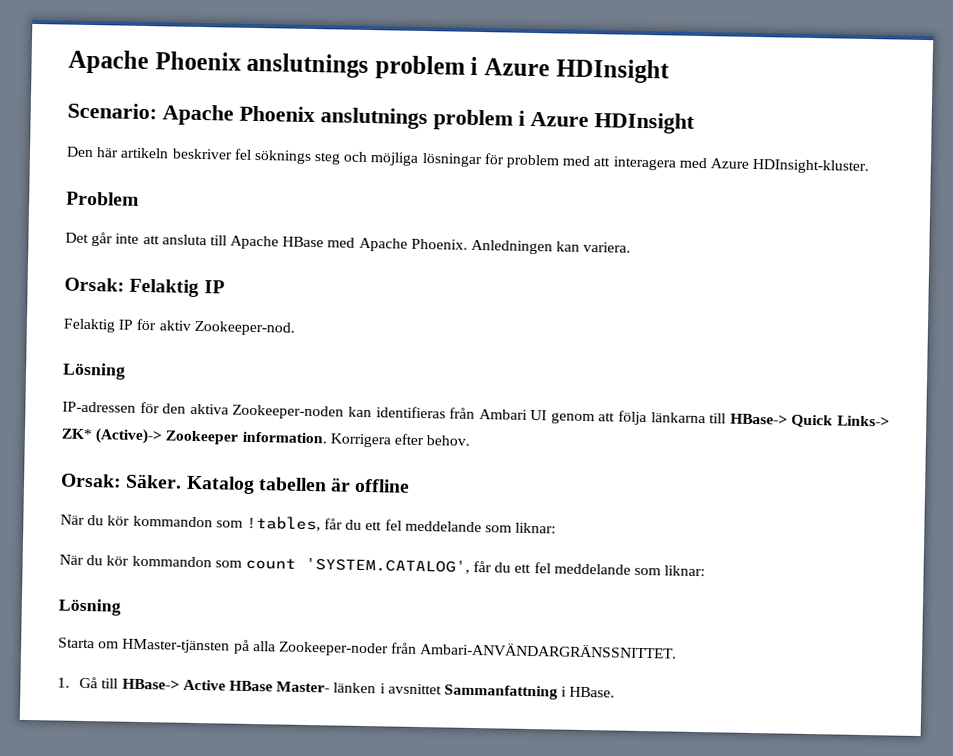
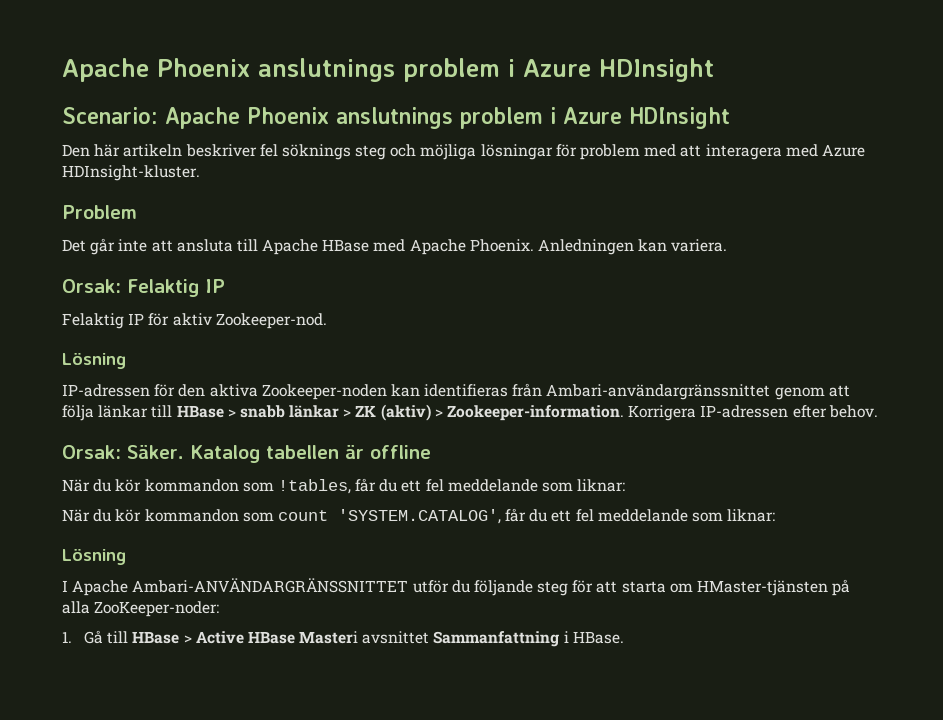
[478,409,548,421] Ambari UI -> [546,384,771,400] Ambari-användargränssnittet
[650,412,891,428] [61,428,391,448] länkarna till HBase-> Quick Links-> ZK* (Active)-> Zookeeper information. Korrigera -> [98,404,789,421] länkar till HBase > snabb länkar > ZK (aktiv) > Zookeeper-information. Korrigera IP-adressen
[58,637,95,649] Starta -> [62,578,666,596] I Apache Ambari-ANVÄNDARGRÄNSSNITTET utför du följande steg för att starta
[277,641,678,659] Zookeeper-noder från Ambari-ANVÄNDARGRÄNSSNITTET. -> [94,601,220,617] ZooKeeper-noder:
[121,678,386,694] HBase-> Active HBase Master- länken i -> [132,631,359,644] HBase > Active HBase Masteri

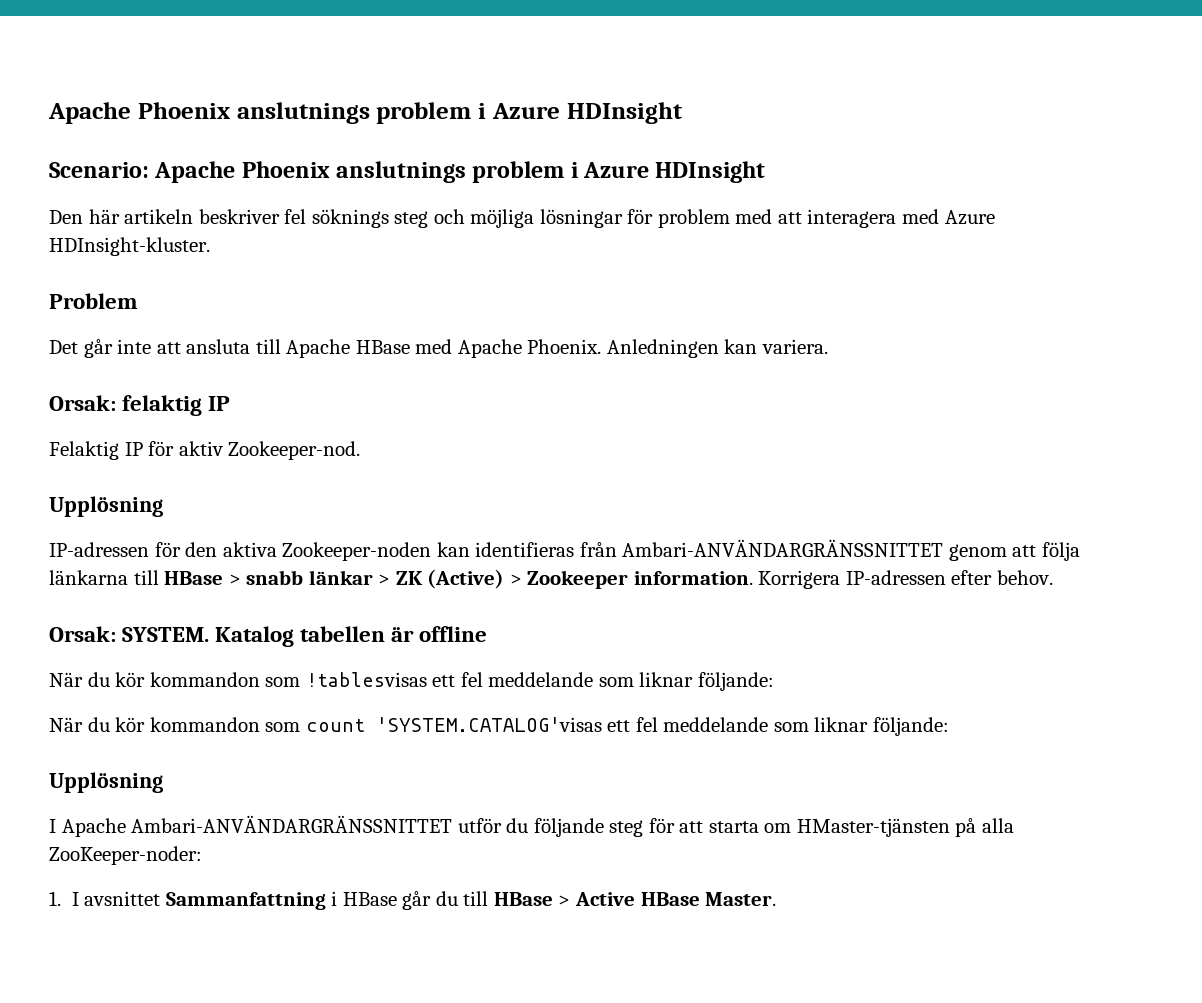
[127,279,199,297] Felaktig -> [122,395,203,416] felaktig
[62,353,126,369] Lösning -> [49,496,163,517] Upplösning
[546,384,771,400] Ambari-användargränssnittet -> [622,539,944,557] Ambari-ANVÄNDARGRÄNSSNITTET
[98,405,149,418] länkar -> [49,570,128,585] länkarna
[380,404,625,421] (aktiv) > Zookeeper-information. -> [427,569,753,589] (Active) > Zookeeper information.
[127,445,184,459] Säker. -> [122,627,210,642] SYSTEM.
[277,478,626,494] !tables, får du ett fel meddelande som liknar: -> [305,672,774,691] !tablesvisas ett fel meddelande som liknar följande:
[337,508,776,524] [62,549,126,565] 'SYSTEM.CATALOG', får du ett fel meddelande som liknar: // Lösning -> [375,717,949,736] [49,772,163,793] 'SYSTEM.CATALOG'visas ett fel meddelande som liknar följande: // Upplösning
[83,630,103,644] Gå -> [71,891,458,910] I avsnittet Sammanfattning i HBase går du
[299,631,624,647] Masteri avsnittet Sammanfattning i HBase. -> [705,892,777,906] Master.

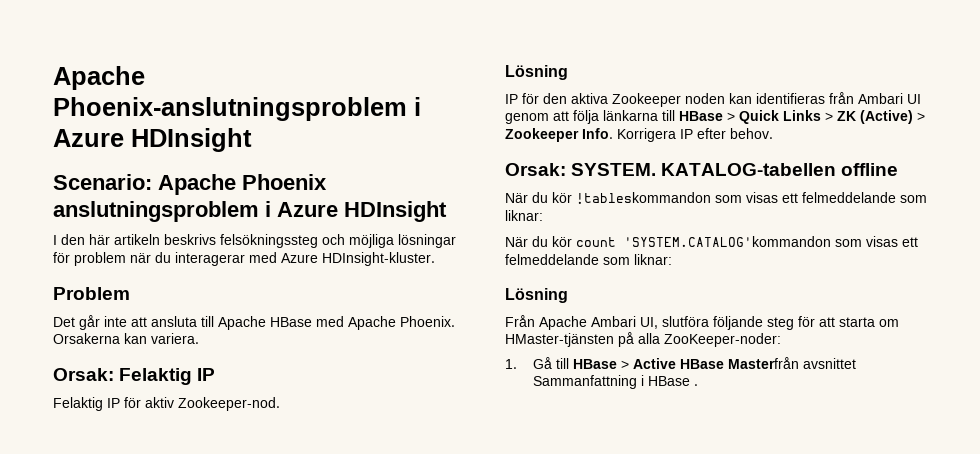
[48,102,472,124] Apache Phoenix anslutnings problem -> [53,66,145,90] [53,97,407,121] Apache Phoenix-anslutningsproblem
[336,161,766,183] [49,209,429,228] anslutnings problem i Azure HDInsight // Den här artikeln beskriver fel söknings steg -> [53,201,447,222] [53,234,318,248] anslutningsproblem i Azure HDInsight // I den här artikeln beskrivs felsökningssteg
[735,209,897,228] med att interagera -> [130,252,245,266] när du interagerar
[606,339,719,358] Anledningen -> [53,333,120,344] Orsakerna
[122,395,203,416] felaktig -> [119,368,193,385] Felaktig
[49,496,163,517] [49,542,149,557] Upplösning // IP-adressen -> [505,65,568,80] [505,94,518,104] Lösning // IP
[282,542,432,561] Zookeeper-noden -> [612,93,725,107] Zookeeper noden
[622,539,944,557] Ambari-ANVÄNDARGRÄNSSNITTET -> [858,93,921,104] Ambari UI
[246,570,373,585] snabb länkar -> [739,110,821,124] Quick Links
[633,570,946,589] information. Korrigera IP-adressen -> [582,128,693,142] Info. Korrigera IP
[215,626,415,647] Katalog tabellen är -> [661,163,837,176] KATALOG-tabellen
[149,672,774,691] [49,717,949,736] [49,772,163,793] [49,815,529,837] kommandon som !tablesvisas ett fel meddelande som liknar följande: // När du kör kommandon som count 'SYSTEM.CATALOG'visas ett fel meddelande som liknar följande: // Upplösning // I Apache Ambari-ANVÄNDARGRÄNSSNITTET utför du -> [576,192,927,204] [505,210,543,221] [505,236,918,247] [505,254,672,265] [505,288,568,303] [505,315,709,330] !tableskommandon som visas ett felmeddelande som liknar: // När du kör count 'SYSTEM.CATALOG'kommandon som visas ett felmeddelande som liknar: // Lösning // Från Apache Ambari UI, slutföra
[71,891,458,910] I avsnittet Sammanfattning i HBase går du -> [532,357,552,369] Gå
[705,892,777,906] Master. -> [727,357,856,369] [532,375,698,389] Masterfrån avsnittet Sammanfattning i HBase .

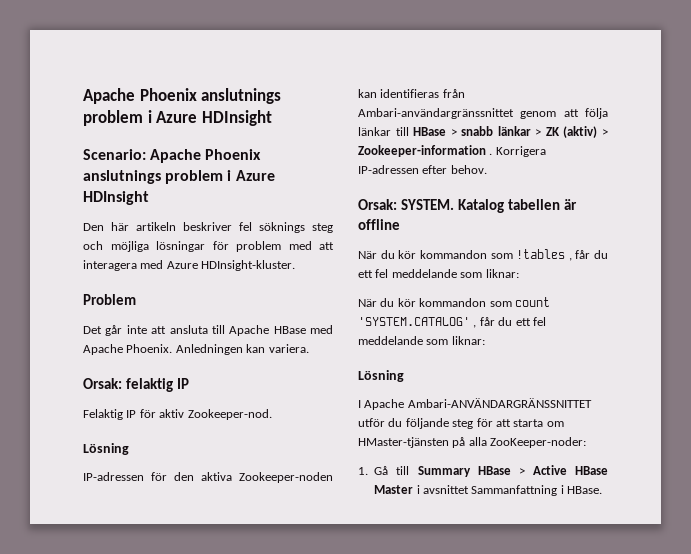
[53,66,145,90] [53,97,407,121] Apache Phoenix-anslutningsproblem -> [83,88,282,104] [83,110,143,126] Apache Phoenix anslutnings problem
[53,201,447,222] [53,234,318,248] anslutningsproblem i Azure HDInsight // I den här artikeln beskrivs felsökningssteg -> [83,170,275,184] [83,191,149,205] [83,222,333,233] anslutnings problem i Azure HDInsight // Den här artikeln beskriver fel söknings steg
[130,252,245,266] när du interagerar -> [288,241,334,250] [83,260,137,271] med att interagera
[53,333,120,344] Orsakerna -> [175,344,243,355] Anledningen
[119,368,193,385] Felaktig -> [125,378,173,392] felaktig
[505,94,518,104] IP -> [83,472,144,481] IP-adressen
[612,93,725,107] Zookeeper noden -> [239,472,333,483] Zookeeper-noden
[858,93,921,104] Ambari UI -> [358,108,514,119] Ambari-användargränssnittet
[603,110,925,124] [505,128,693,142] länkarna till HBase > Quick Links > ZK (Active) > Zookeeper Info. Korrigera IP -> [358,126,608,138] [358,145,546,157] [358,165,419,174] länkar till HBase > snabb länkar > ZK (aktiv) > Zookeeper-information . Korrigera IP-adressen
[661,163,837,176] KATALOG-tabellen -> [457,199,577,213] Katalog tabellen är
[576,192,896,204] !tableskommandon som visas ett felmeddelande -> [419,249,608,261] [358,269,457,278] kommandon som !tables , får du ett fel meddelande
[576,236,918,247] [505,254,672,265] [505,288,568,303] [505,315,709,330] count 'SYSTEM.CATALOG'kommandon som visas ett felmeddelande som liknar: // Lösning // Från Apache Ambari UI, slutföra -> [419,297,550,307] [358,317,546,328] [358,336,485,345] [358,370,404,382] [358,398,592,410] [358,418,403,427] kommandon som count 'SYSTEM.CATALOG' , får du ett fel meddelande som liknar: // Lösning // I Apache Ambari-ANVÄNDARGRÄNSSNITTET utför du
(569, 363) none -> [417,466,471,477] Summary
[727,357,799,369] Masterfrån -> [374,485,420,494] Master i
[647,376,698,386] HBase . -> [567,486,603,494] HBase.

